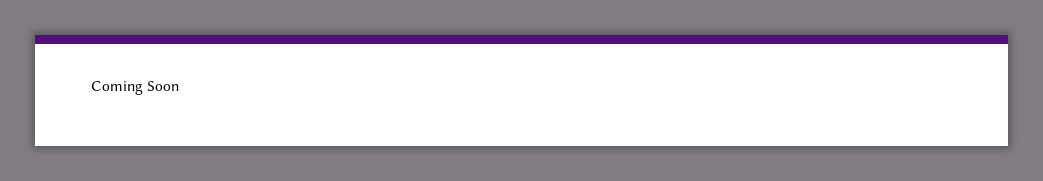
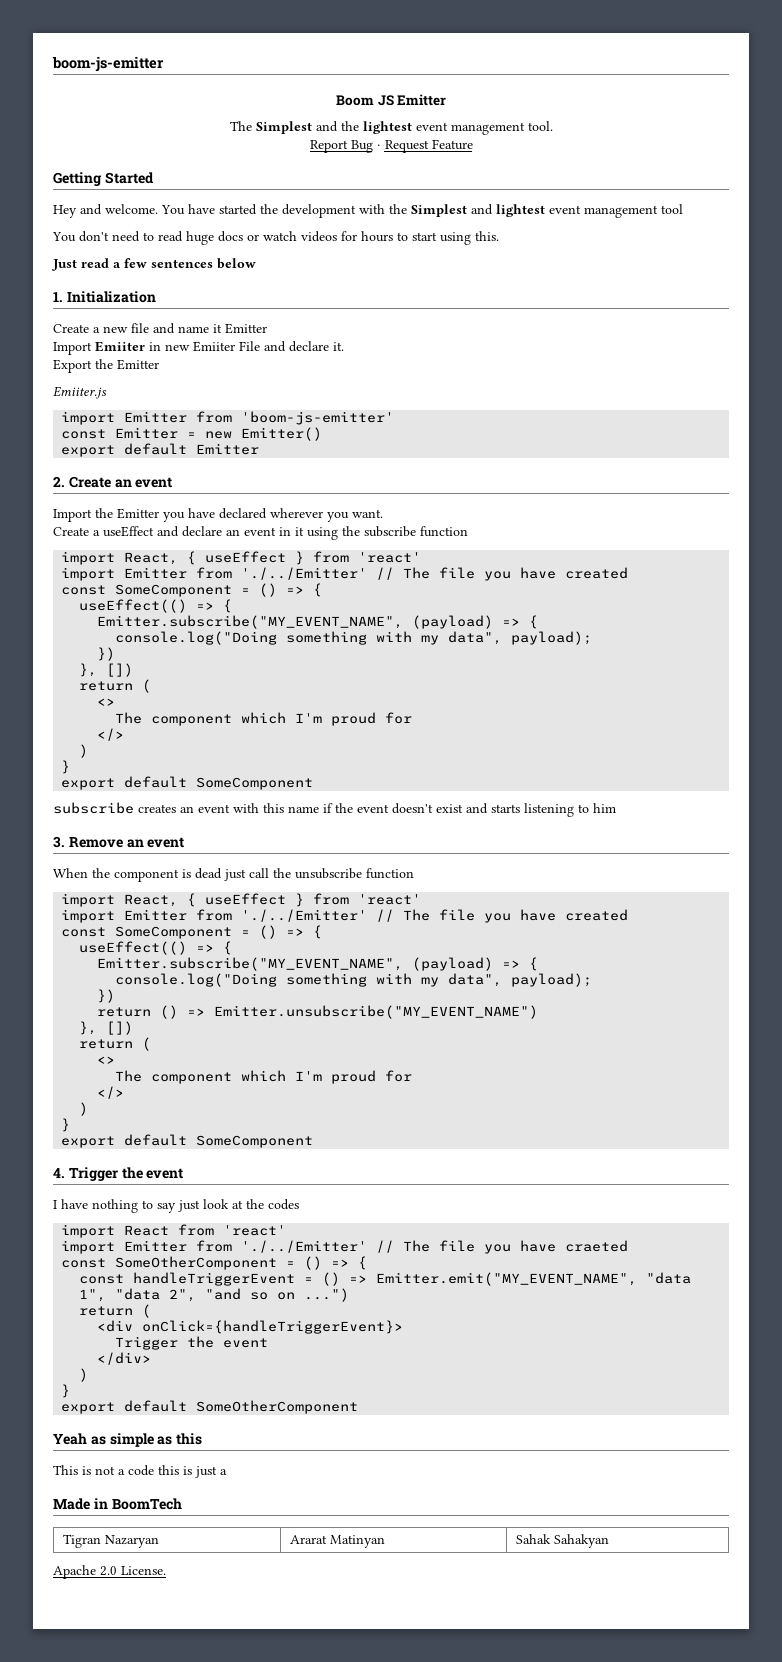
[91,81,180,95] Coming Soon -> [52,56,164,72] [335,94,447,106] [229,121,553,135] [309,139,473,153] [53,172,154,186] [53,204,683,218] [52,231,499,245] [52,258,256,271] [53,291,156,303] [53,323,267,334] [53,341,344,355] [53,359,159,373] [53,386,107,399] [61,411,395,425] [61,427,323,441] [61,443,260,457] [53,476,173,488] [53,508,383,522] [53,526,468,540] [61,551,422,565] [61,567,629,581] [61,583,323,597] [79,599,233,613] [97,615,539,629] [115,631,593,645] [97,647,116,661] [79,663,134,677] [79,679,152,693] [97,698,116,706] [115,712,413,726] [97,728,125,741] [79,744,89,758] [61,760,71,774] [61,776,314,790] [53,802,616,817] [53,836,185,848] [53,868,414,882] [61,893,422,907] [61,909,629,923] [61,925,323,939] [79,941,233,955] [97,957,539,971] [115,973,593,987] [97,989,116,1003] [97,1005,539,1019] [79,1021,134,1035] [79,1037,152,1051] [97,1056,116,1064] [115,1070,413,1084] [97,1086,125,1099] [79,1102,89,1116] [61,1118,71,1132] [61,1134,314,1148] [53,1167,184,1181] [53,1199,299,1213] [61,1224,287,1238] [61,1240,629,1254] [61,1256,368,1270] [79,1272,692,1286] [79,1288,350,1302] [79,1304,152,1318] [97,1320,404,1334] [115,1336,269,1350] [97,1352,152,1365] [79,1368,89,1382] [61,1384,71,1398] [61,1400,359,1414] [53,1433,203,1447] [53,1465,227,1478] [53,1498,182,1510] [63,1534,160,1548] [290,1535,386,1548] [516,1534,610,1548] [53,1565,166,1579] boom-js-emitter // Boom JS Emitter // The Simplest and the lightest event management tool. // Report Bug · Request Feature // Getting Started // Hey and welcome. You have started the development with the Simplest and lightest event management tool // You don't need to read huge docs or watch videos for hours to start using this. // Just read a few sentences below // 1. Initialization // Create a new file and name it Emitter // Import Emiiter in new Emiiter File and declare it. // Export the Emitter // Emiiter.js // import Emitter from 'boom-js-emitter' // const Emitter = new Emitter() // export default Emitter // 2. Create an event // Import the Emitter you have declared wherever you want. // Create a useEffect and declare an event in it using the subscribe function // import React, { useEffect } from 'react' // import Emitter from './../Emitter' // The file you have created // const SomeComponent = () => { // useEffect(() => { // Emitter.subscribe("MY_EVENT_NAME", (payload) => { // console.log("Doing something with my data", payload); // }) // }, []) // return ( // <> // The component which I'm proud for // </> // ) // } // export default SomeComponent // subscribe creates an event with this name if the event doesn't exist and starts listening to him // 3. Remove an event // When the component is dead just call the unsubscribe function // import React, { useEffect } from 'react' // import Emitter from './../Emitter' // The file you have created // const SomeComponent = () => { // useEffect(() => { // Emitter.subscribe("MY_EVENT_NAME", (payload) => { // console.log("Doing something with my data", payload); // }) // return () => Emitter.unsubscribe("MY_EVENT_NAME") // }, []) // return ( // <> // The component which I'm proud for // </> // ) // } // export default SomeComponent // 4. Trigger the event // I have nothing to say just look at the codes // import React from 'react' // import Emitter from './../Emitter' // The file you have craeted // const SomeOtherComponent = () => { // const handleTriggerEvent = () => Emitter.emit("MY_EVENT_NAME", "data 1", "data 2", "and so on ...") // return ( // <div onClick={handleTriggerEvent}> // Trigger the event // </div> // ) // } // export default SomeOtherComponent // Yeah as simple as this // This is not a code this is just a // Made in BoomTech // Tigran Nazaryan | Ararat Matinyan | Sahak Sahakyan // Apache 2.0 License.

